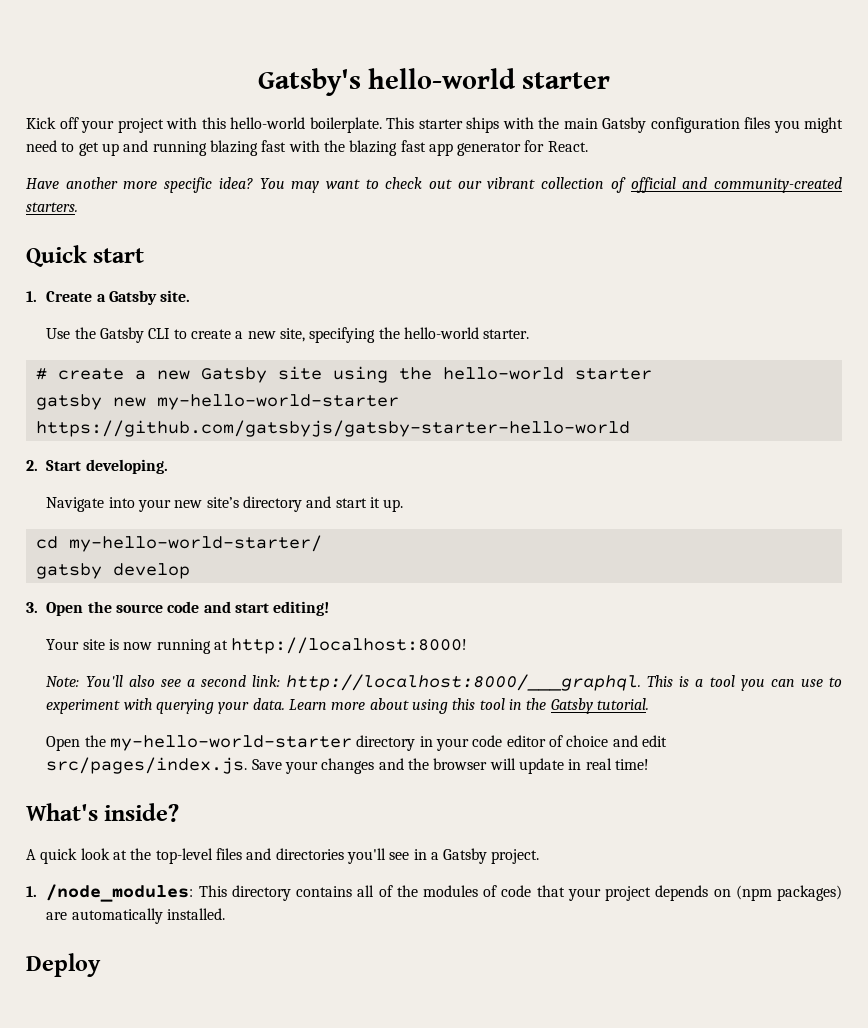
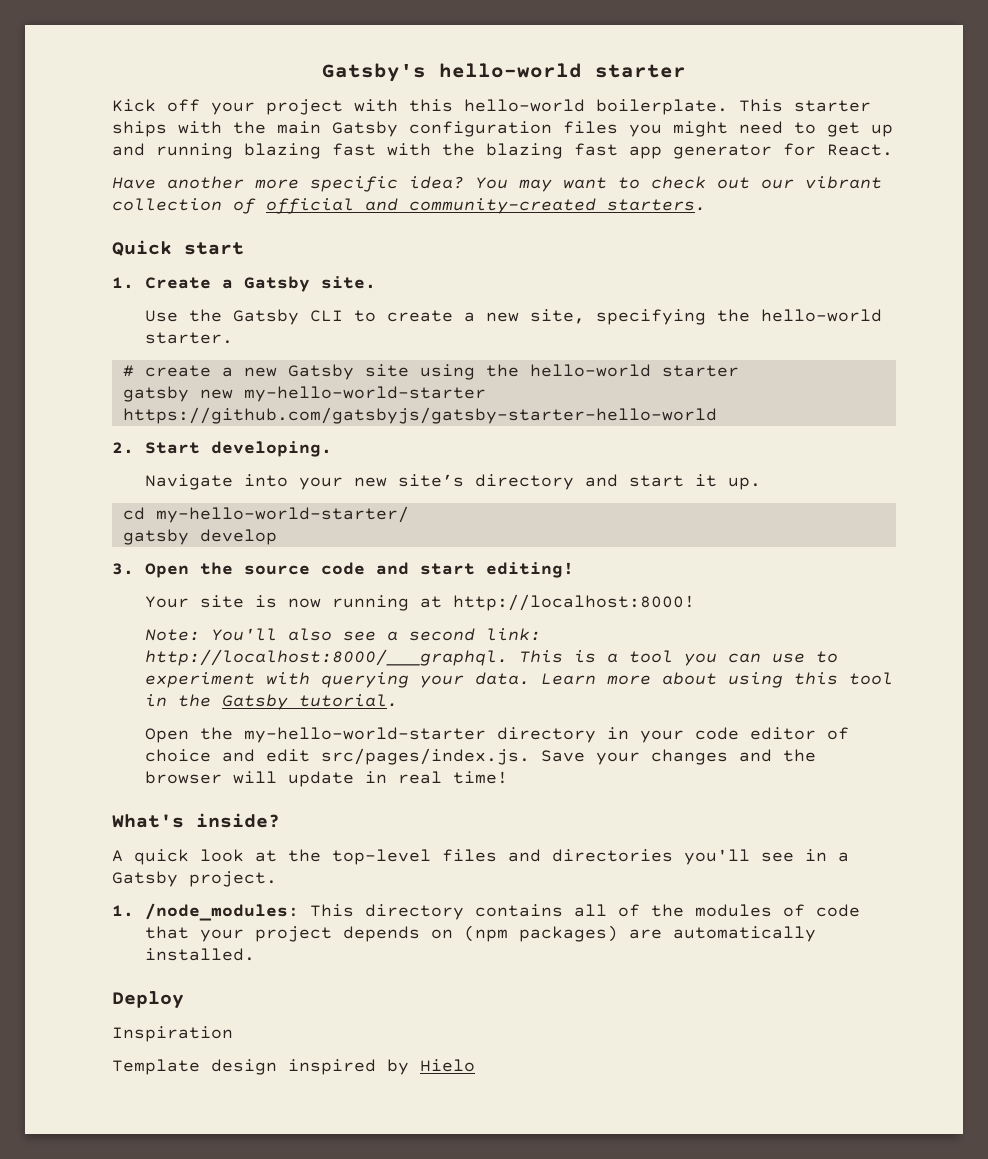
(101, 965) none -> [112,1026,233,1042] [112,1059,475,1075] // Inspiration // Template design inspired by Hielo

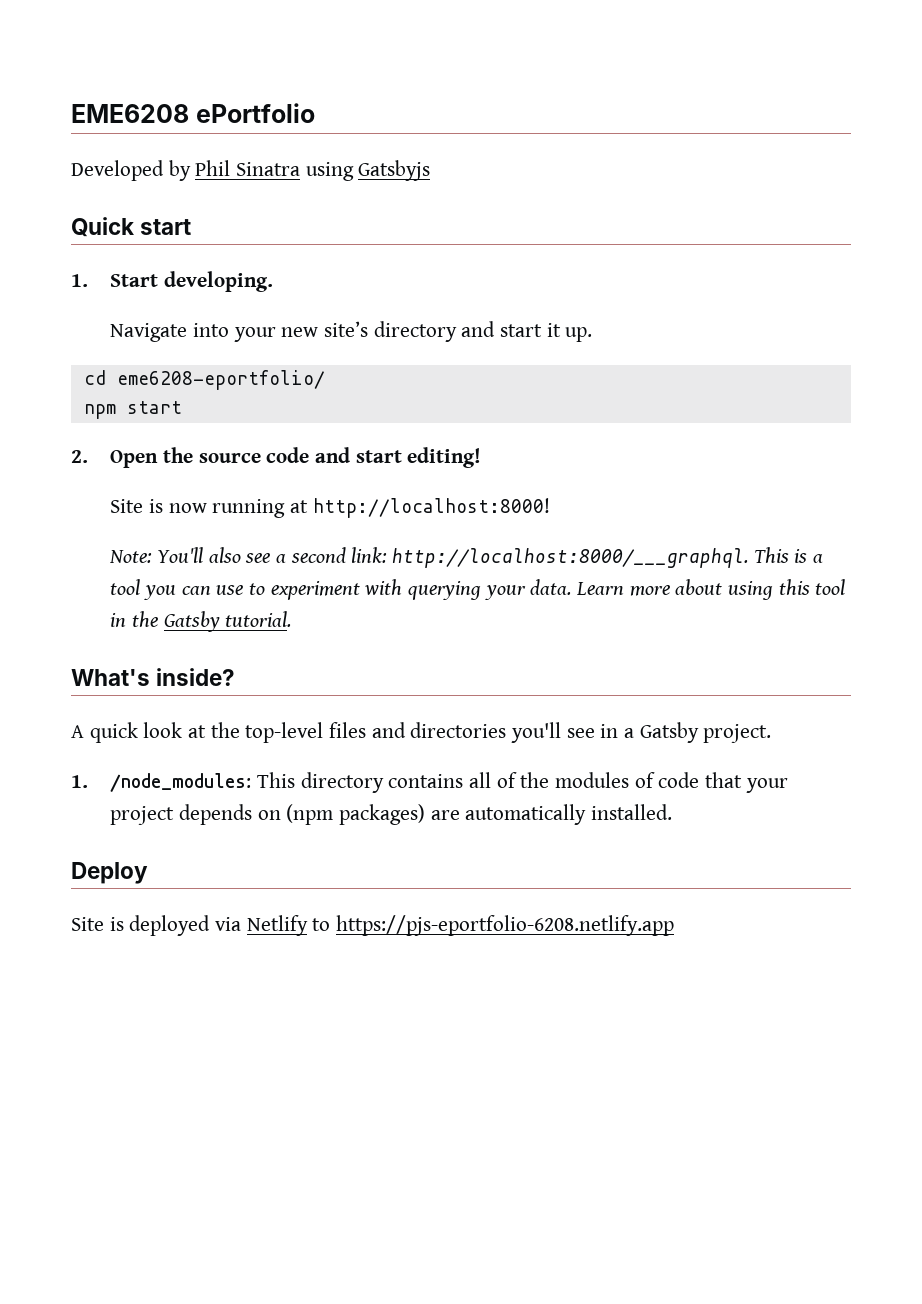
[322,63,686,82] [112,99,871,115] [112,121,893,137] [112,143,893,159] [112,176,882,192] [112,198,706,214] [112,240,244,256] [112,276,376,292] [144,309,882,325] [144,332,233,344] [122,364,739,380] [122,386,486,402] [122,407,717,424] [112,442,134,454] Gatsby's hello-world starter // Kick off your project with this hello-world boilerplate. This starter ships with the main Gatsby configuration files you might need to get up and running blazing fast with the blazing fast app generator for React. // Have another more specific idea? You may want to check out our vibrant collection of official and community-created starters. // Quick start // 1. Create a Gatsby site. // Use the Gatsby CLI to create a new site, specifying the hello-world starter. // # create a new Gatsby site using the hello-world starter // gatsby new my-hello-world-starter https://github.com/gatsbyjs/gatsby-starter-hello-world // 2. -> [71,103,315,123] [71,160,431,181] [71,217,192,237] [71,274,88,287] EME6208 ePortfolio // Developed by Phil Sinatra using Gatsbyjs // Quick start // 1.
[155,506,409,523] [122,529,277,545] [112,563,134,575] my-hello-world-starter/ // gatsby develop // 3. -> [116,370,325,390] [83,401,182,419] [71,450,88,463] eme6208-eportfolio/ // npm start // 2.
[144,595,244,608] Your site -> [110,499,144,513] Site
[144,727,849,743] [144,748,816,765] [144,771,508,787] // Open the my-hello-world-starter directory in your code editor of choice and edit src/pages/index.js. Save your changes and the browser will update in real time! -> (292, 619) none
[112,1026,233,1042] [112,1059,475,1075] Inspiration // Template design inspired by Hielo -> [71,915,675,936] Site is deployed via Netlify to https://pjs-eportfolio-6208.netlify.app

